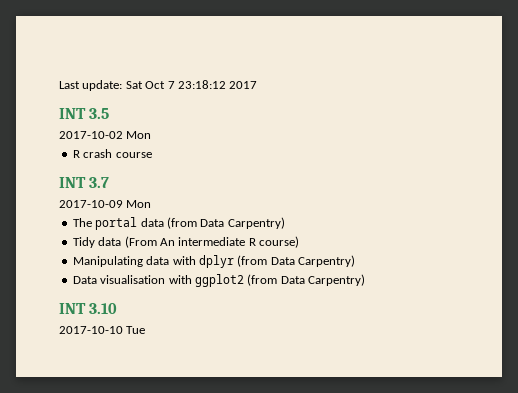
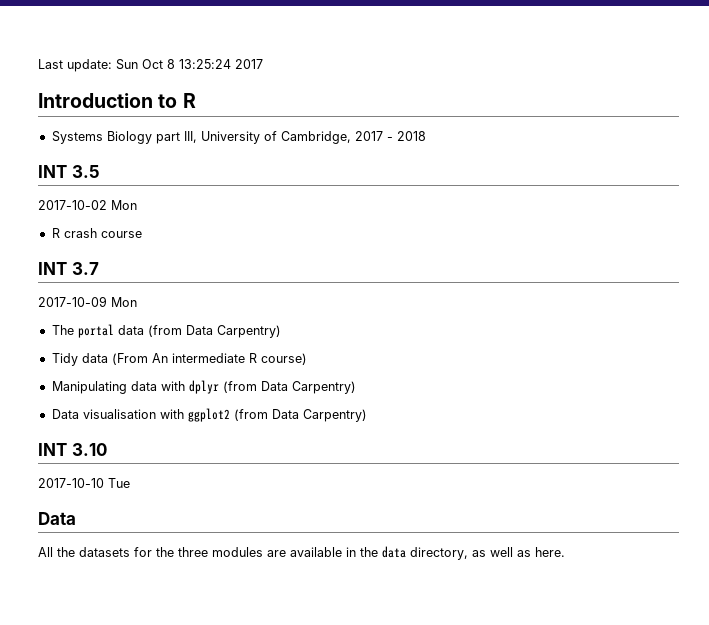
[125,80,258,89] Sat Oct 7 23:18:12 2017 -> [116,59,263,70] [38,93,196,108] [51,131,426,144] Sun Oct 8 13:25:24 2017 // Introduction to R // Systems Biology part III, University of Cambridge, 2017 - 2018
(146, 330) none -> [38,512,76,525] [38,546,565,560] // Data // All the datasets for the three modules are available in the data directory, as well as here.

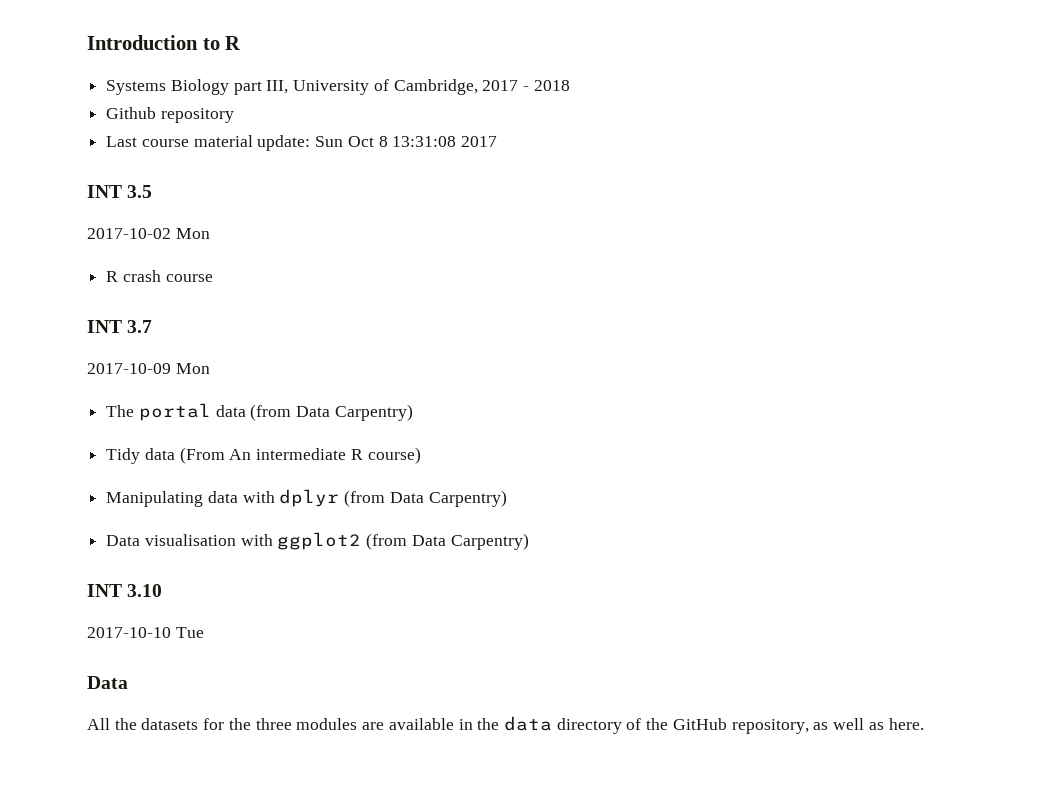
[38,59,263,72] Last update: Sun Oct 8 13:25:24 2017 // -> (87, 42) none
(426, 136) none -> [106,107,234,123] [106,135,498,151] // Github repository // Last course material update: Sun Oct 8 13:31:08 2017
[410,547,468,560] directory, -> [556,718,809,734] directory of the GitHub repository,

